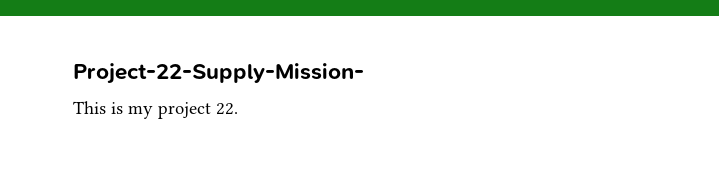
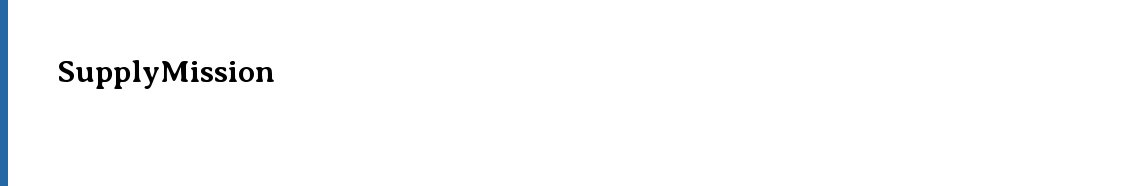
[73,63,364,84] [73,101,238,119] Project-22-Supply-Mission- // This is my project 22. -> [58,60,275,89] SupplyMission

